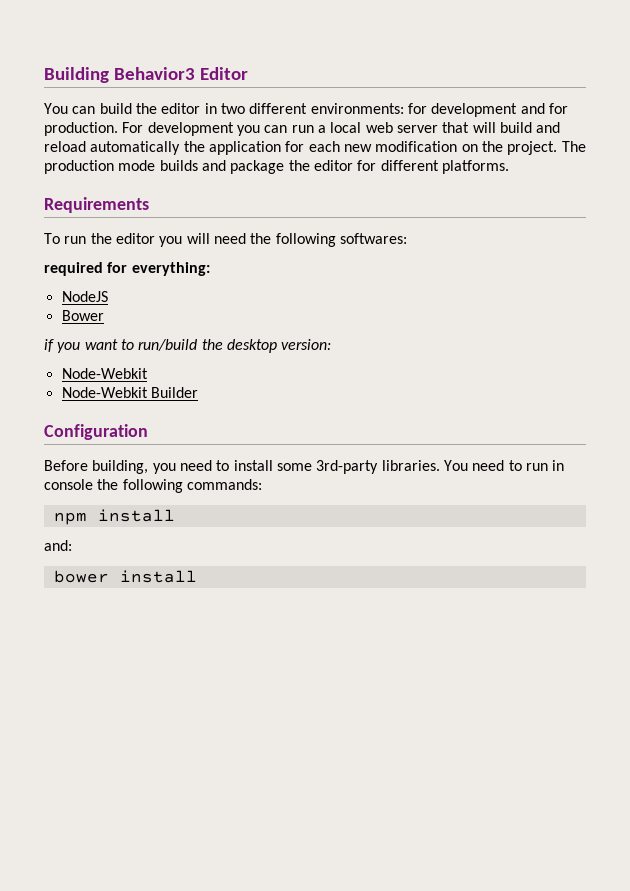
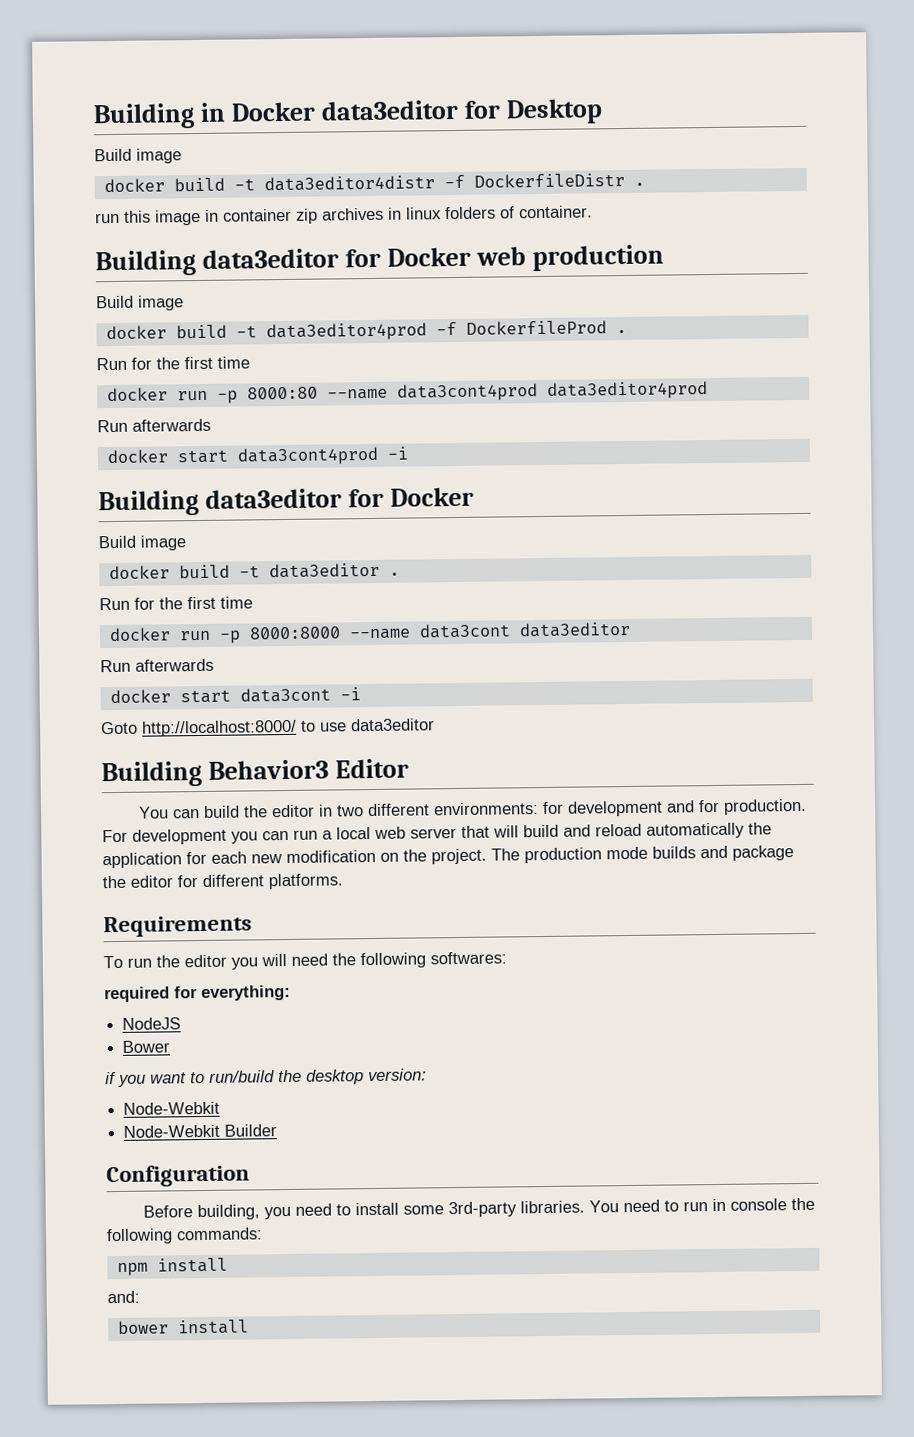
[44,67,109,83] Building -> [93,98,604,130] [94,148,182,164] [103,173,645,193] [95,205,593,226] [95,244,665,277] [96,295,184,311] [105,320,627,342] [96,356,250,371] [106,381,708,404] [97,418,211,433] [106,446,408,466] [98,486,475,517] [98,535,187,551] [108,562,400,580] [99,596,253,611] [108,621,631,644] [100,658,214,673] [109,687,361,704] [101,718,435,737] [101,760,202,788] Building in Docker data3editor for Desktop // Build image // docker build -t data3editor4distr -f DockerfileDistr . // run this image in container zip archives in linux folders of container. // Building data3editor for Docker web production // Build image // docker build -t data3editor4prod -f DockerfileProd . // Run for the first time // docker run -p 8000:80 --name data3cont4prod data3editor4prod // Run afterwards // docker start data3cont4prod -i // Building data3editor for Docker // Build image // docker build -t data3editor . // Run for the first time // docker run -p 8000:8000 --name data3cont data3editor // Run afterwards // docker start data3cont -i // Goto http://localhost:8000/ to use data3editor // Building

